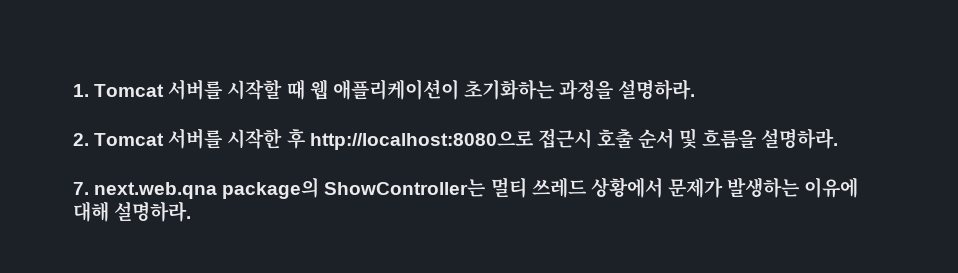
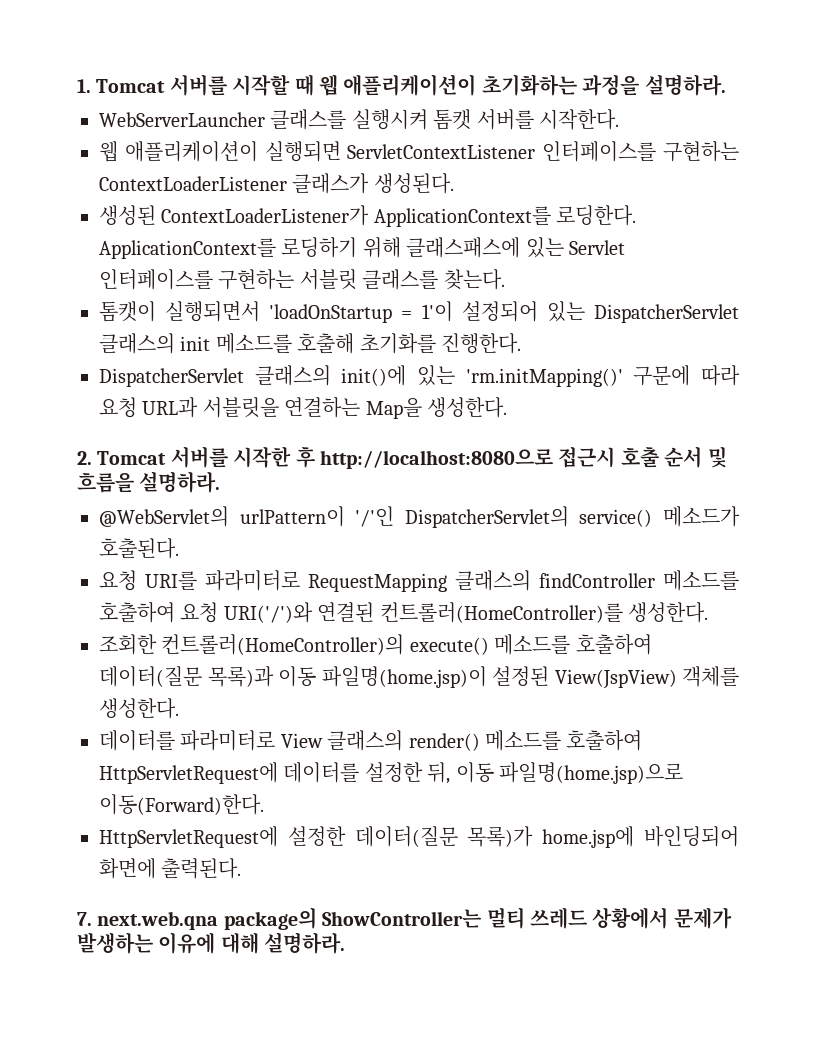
(696, 89) none -> [99,109,619,130] [99,141,739,162] [99,173,454,194] [99,205,637,227] [99,237,625,259] [99,269,505,290] [99,301,739,323] [99,333,521,354] [99,365,740,387] [99,397,507,419] // WebServerLauncher 클래스를 실행시켜 톰캣 서버를 시작한다. // 웹 애플리케이션이 실행되면 ServletContextListener 인터페이스를 구현하는 ContextLoaderListener 클래스가 생성된다. // 생성된 ContextLoaderListener가 ApplicationContext를 로딩한다. ApplicationContext를 로딩하기 위해 클래스패스에 있는 Servlet 인터페이스를 구현하는 서블릿 클래스를 찾는다. // 톰캣이 실행되면서 'loadOnStartup = 1'이 설정되어 있는 DispatcherServlet 클래스의 init 메소드를 호출해 초기화를 진행한다. // DispatcherServlet 클래스의 init()에 있는 'rm.initMapping()' 구문에 따라 요청 URL과 서블릿을 연결하는 Map을 생성한다.
(839, 138) none -> [99,506,741,528] [99,538,179,559] [99,570,739,592] [99,602,708,623] [99,634,652,655] [99,666,739,689] [99,698,179,719] [99,730,643,751] [99,762,683,784] [99,794,264,815] [99,826,739,848] [99,858,242,879] // @WebServlet의 urlPattern이 '/'인 DispatcherServlet의 service() 메소드가 호출된다. // 요청 URI를 파라미터로 RequestMapping 클래스의 findController 메소드를 호출하여 요청 URI('/')와 연결된 컨트롤러(HomeController)를 생성한다. // 조회한 컨트롤러(HomeController)의 execute() 메소드를 호출하여 데이터(질문 목록)과 이동 파일명(home.jsp)이 설정된 View(JspView) 객체를 생성한다. // 데이터를 파라미터로 View 클래스의 render() 메소드를 호출하여 HttpServletRequest에 데이터를 설정한 뒤, 이동 파일명(home.jsp)으로 이동(Forward)한다. // HttpServletRequest에 설정한 데이터(질문 목록)가 home.jsp에 바인딩되어 화면에 출력된다.

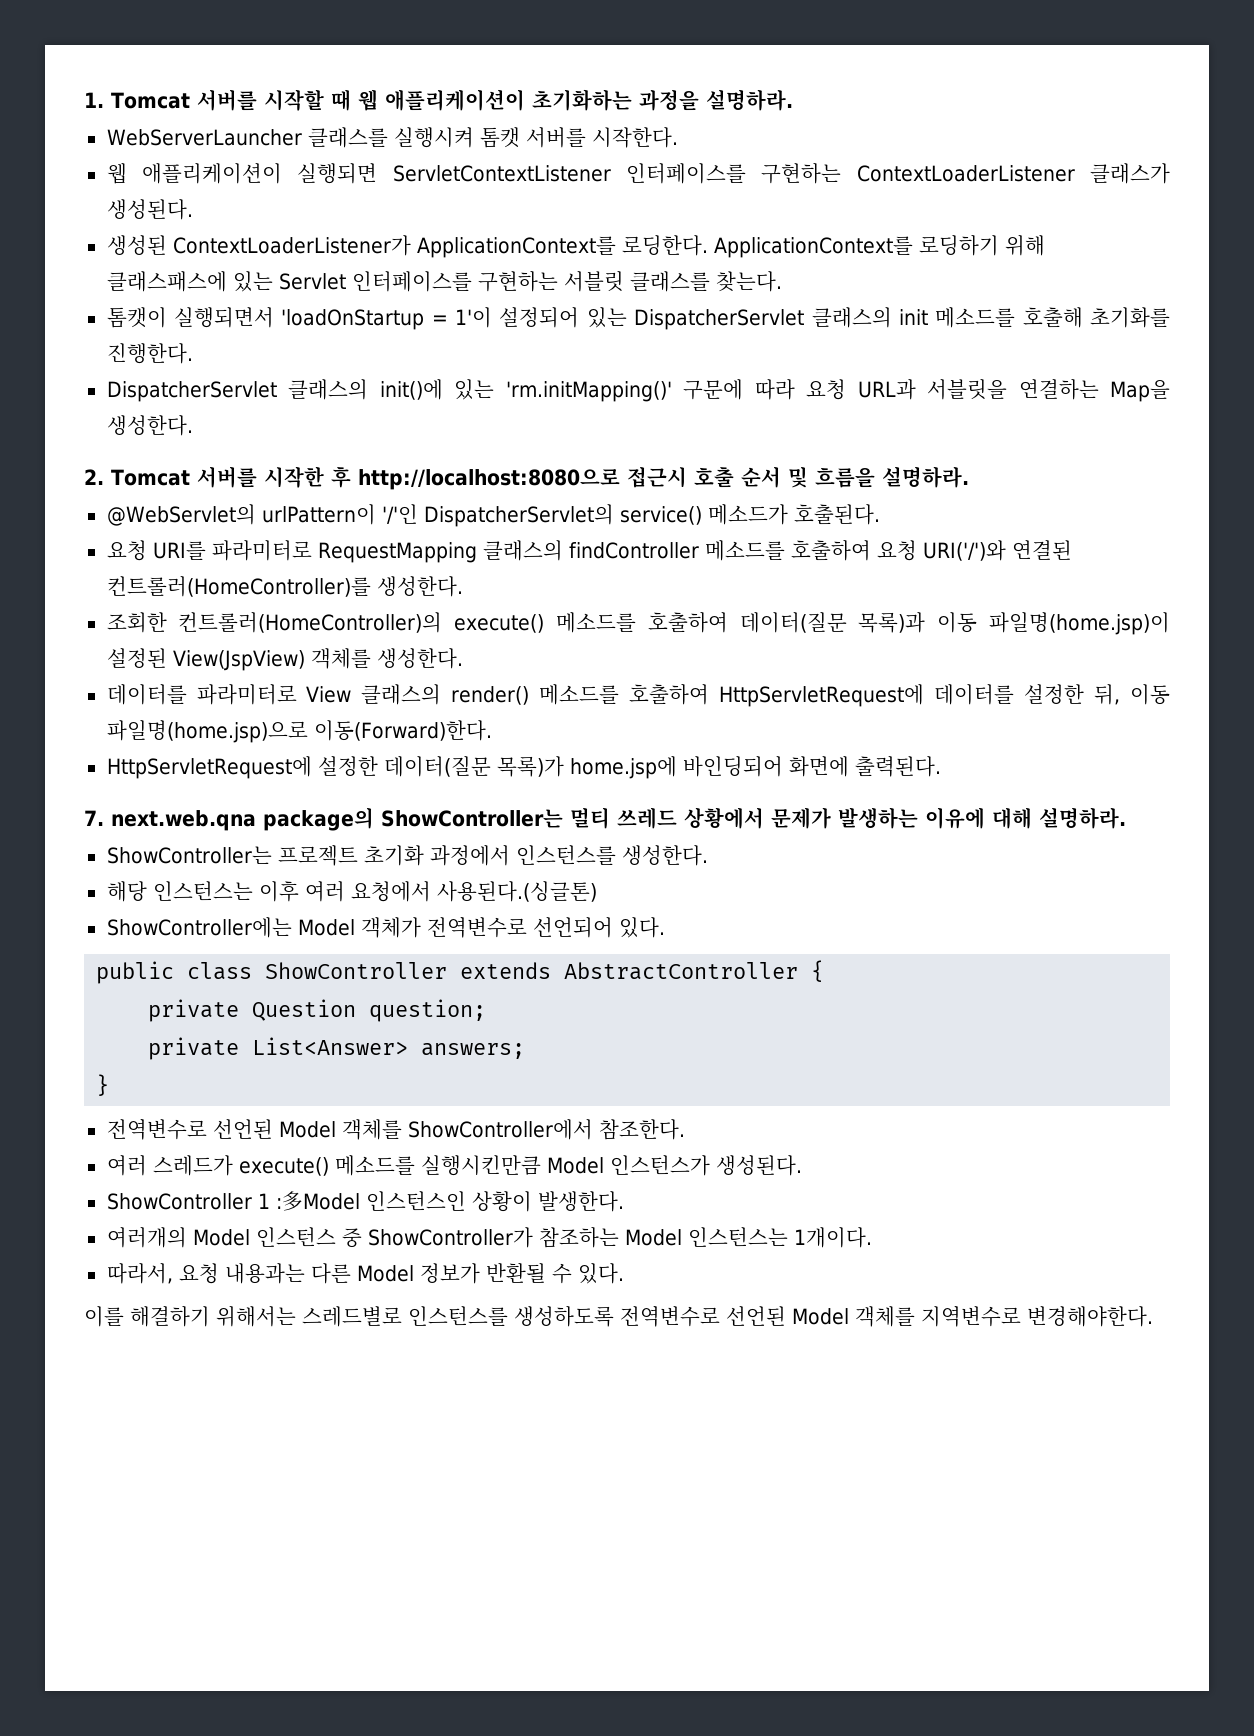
(346, 943) none -> [106,845,708,866] [106,881,597,902] [106,917,665,938] [96,960,825,984] [148,999,487,1022] [148,1037,526,1060] [96,1074,110,1096] [106,1119,685,1140] [106,1155,802,1176] [106,1191,624,1212] [106,1227,872,1248] [106,1263,624,1284] [84,1306,1153,1327] // ShowController는 프로젝트 초기화 과정에서 인스턴스를 생성한다. // 해당 인스턴스는 이후 여러 요청에서 사용된다.(싱글톤) // ShowController에는 Model 객체가 전역변수로 선언되어 있다. // public class ShowController extends AbstractController { // private Question question; // private List<Answer> answers; // } // 전역변수로 선언된 Model 객체를 ShowController에서 참조한다. // 여러 스레드가 execute() 메소드를 실행시킨만큼 Model 인스턴스가 생성된다. // ShowController 1 :多Model 인스턴스인 상황이 발생한다. // 여러개의 Model 인스턴스 중 ShowController가 참조하는 Model 인스턴스는 1개이다. // 따라서, 요청 내용과는 다른 Model 정보가 반환될 수 있다. // 이를 해결하기 위해서는 스레드별로 인스턴스를 생성하도록 전역변수로 선언된 Model 객체를 지역변수로 변경해야한다.

